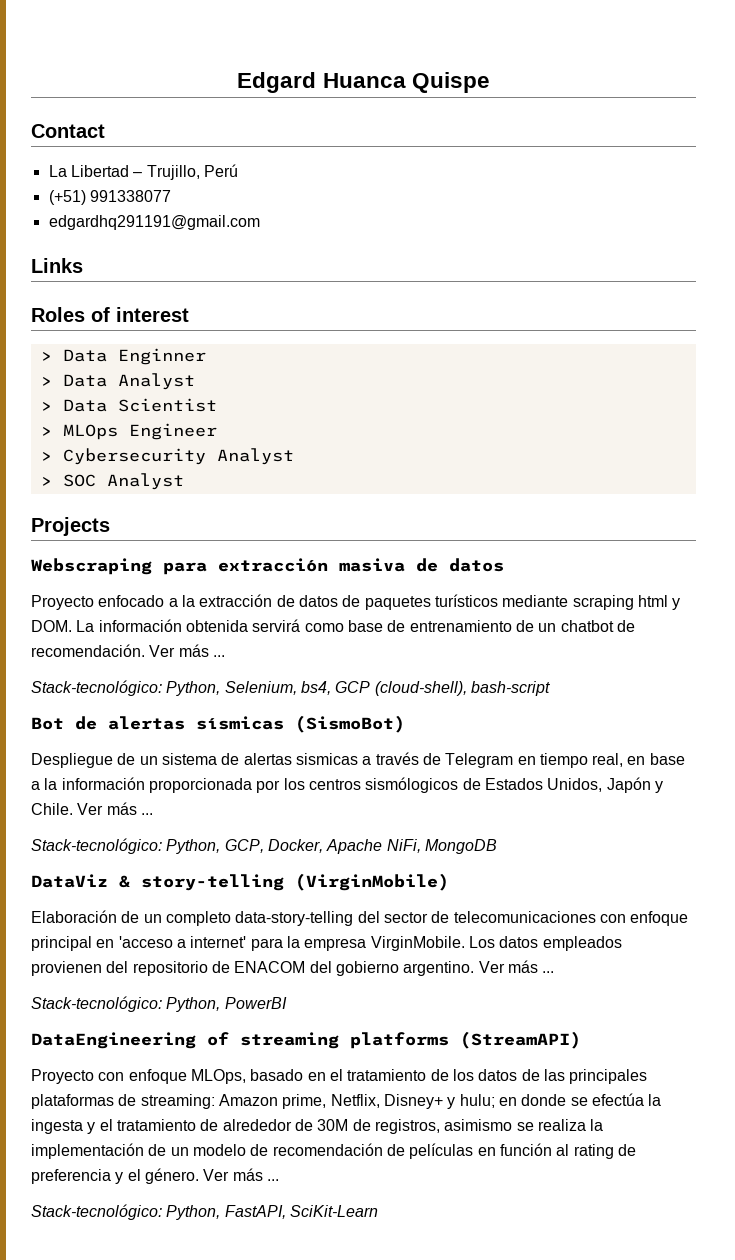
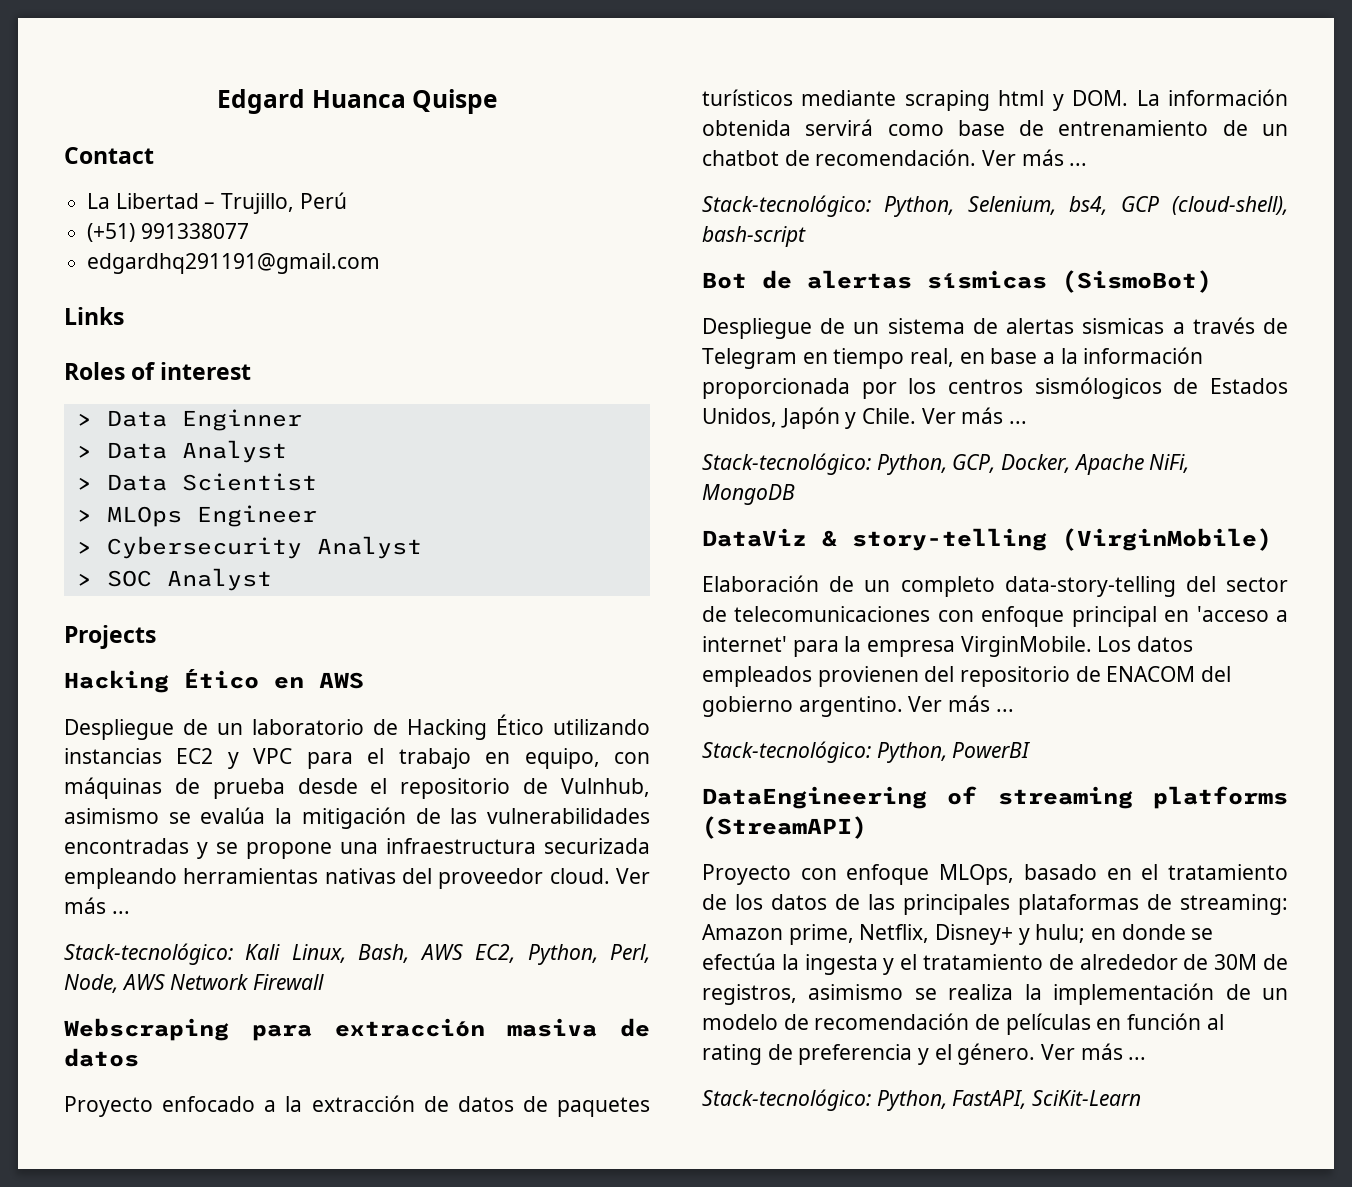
(110, 526) none -> [64,669,364,693] [64,714,650,740] [64,748,650,769] [64,777,650,799] [64,807,650,829] [64,838,650,859] [64,868,650,889] [64,897,130,914] [64,943,651,965] [64,974,325,993] // Hacking Ético en AWS // Despliegue de un laboratorio de Hacking Ético utilizando instancias EC2 y VPC para el trabajo en equipo, con máquinas de prueba desde el repositorio de Vulnhub, asimismo se evalúa la mitigación de las vulnerabilidades encontradas y se propone una infraestructura securizada empleando herramientas nativas del proveedor cloud. Ver más ... // Stack-tecnológico: Kali Linux, Bash, AWS EC2, Python, Perl, Node, AWS Network Firewall

